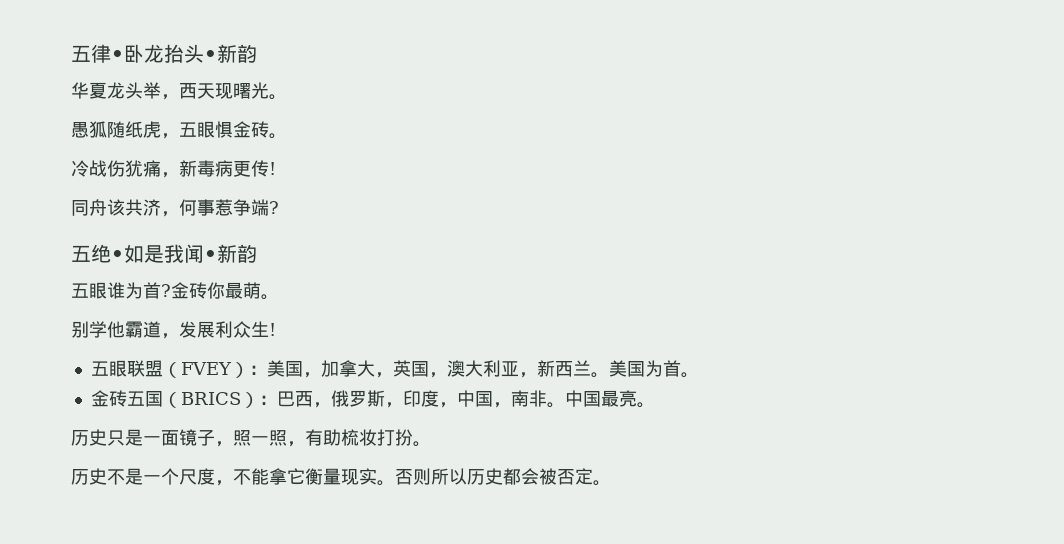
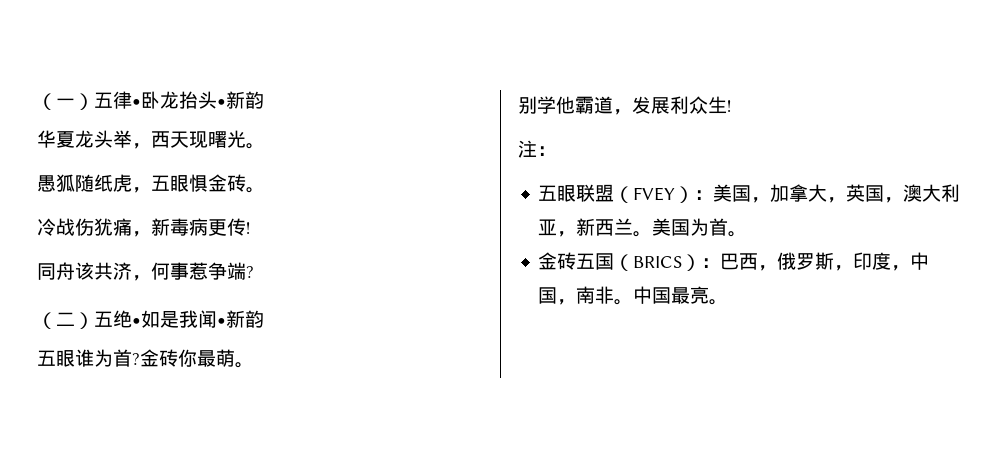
(71, 53) none -> [37,93,94,110] （一）
(279, 207) none -> [37,312,94,329] （二）
(276, 329) none -> [518,140,556,158] // 注：
[71,429,431,447] [71,468,611,486] // 历史只是一面镜子，照一照，有助梳妆打扮。 // 历史不是一个尺度，不能拿它衡量现实。否则所以历史都会被否定。 -> (729, 302) none

